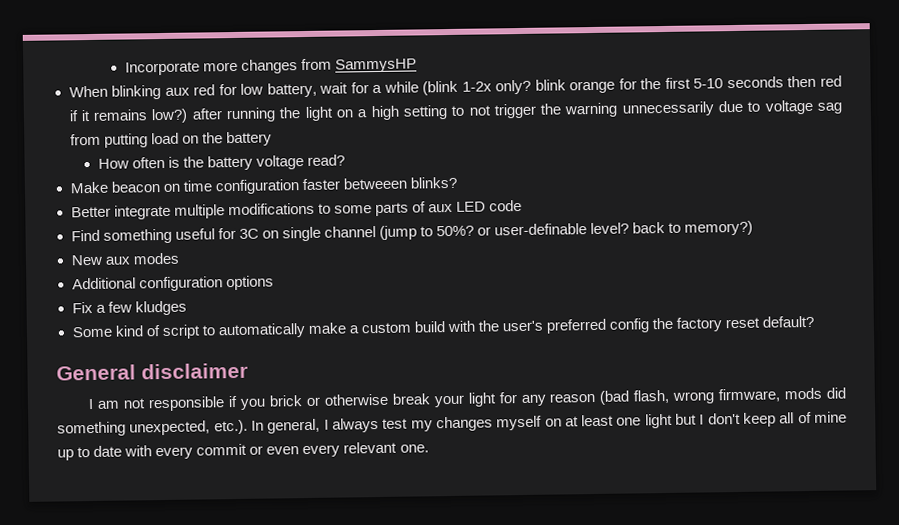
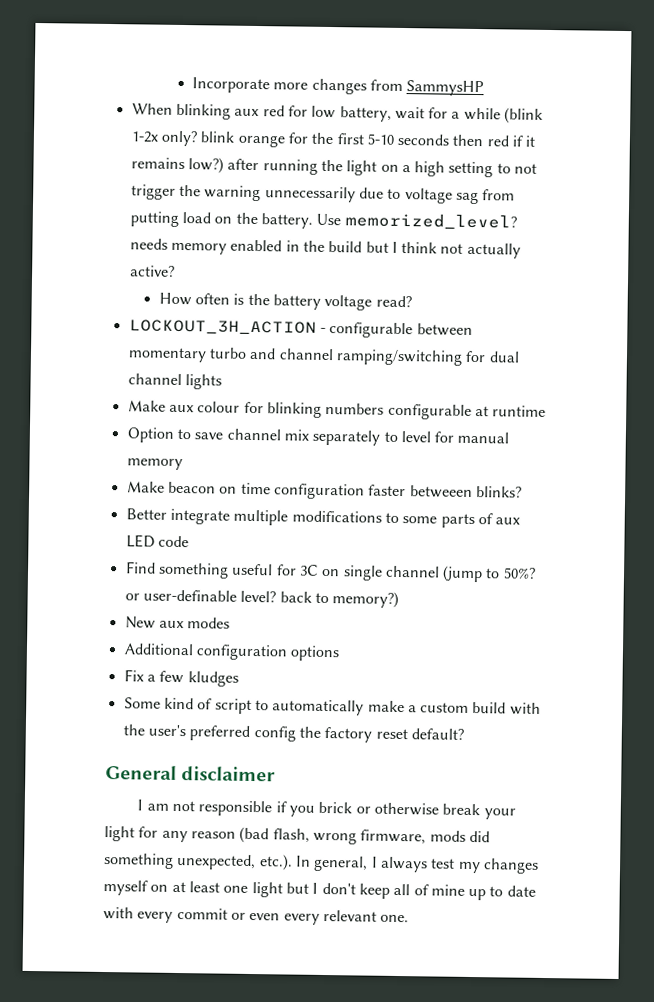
[225,131,272,147] battery -> [260,213,517,231] [129,238,521,259] [129,265,175,277] battery. Use memorized_level? needs memory enabled in the build but I think not actually active?
(345, 160) none -> [128,319,473,339] [127,347,520,366] [127,373,222,390] [127,400,547,420] [126,427,510,446] [126,458,183,471] // LOCKOUT_3H_ACTION - configurable between momentary turbo and channel ramping/switching for dual channel lights // Make aux colour for blinking numbers configurable at runtime // Option to save channel mix separately to level for manual memory

